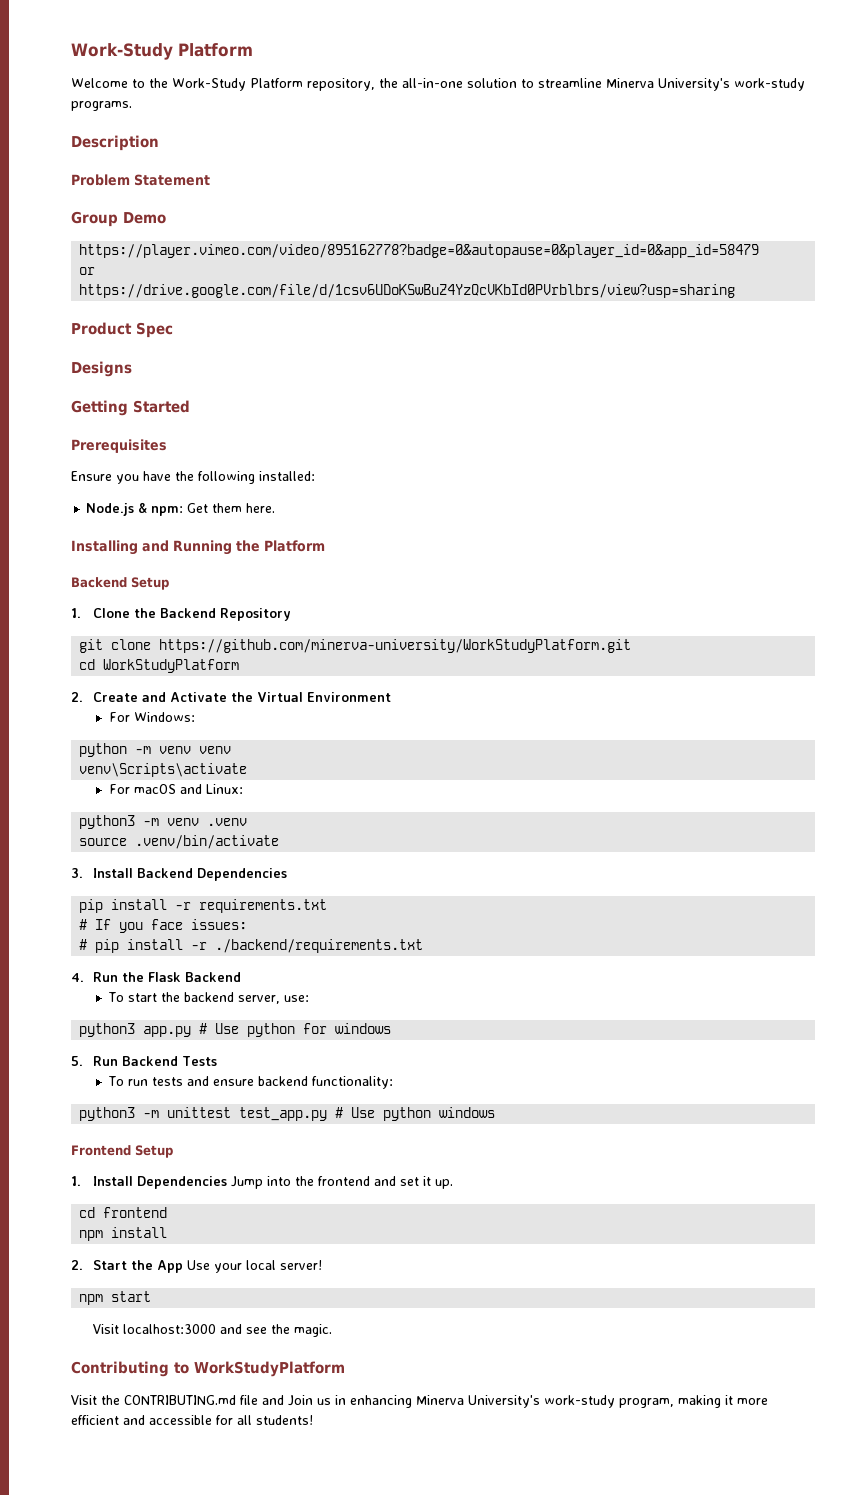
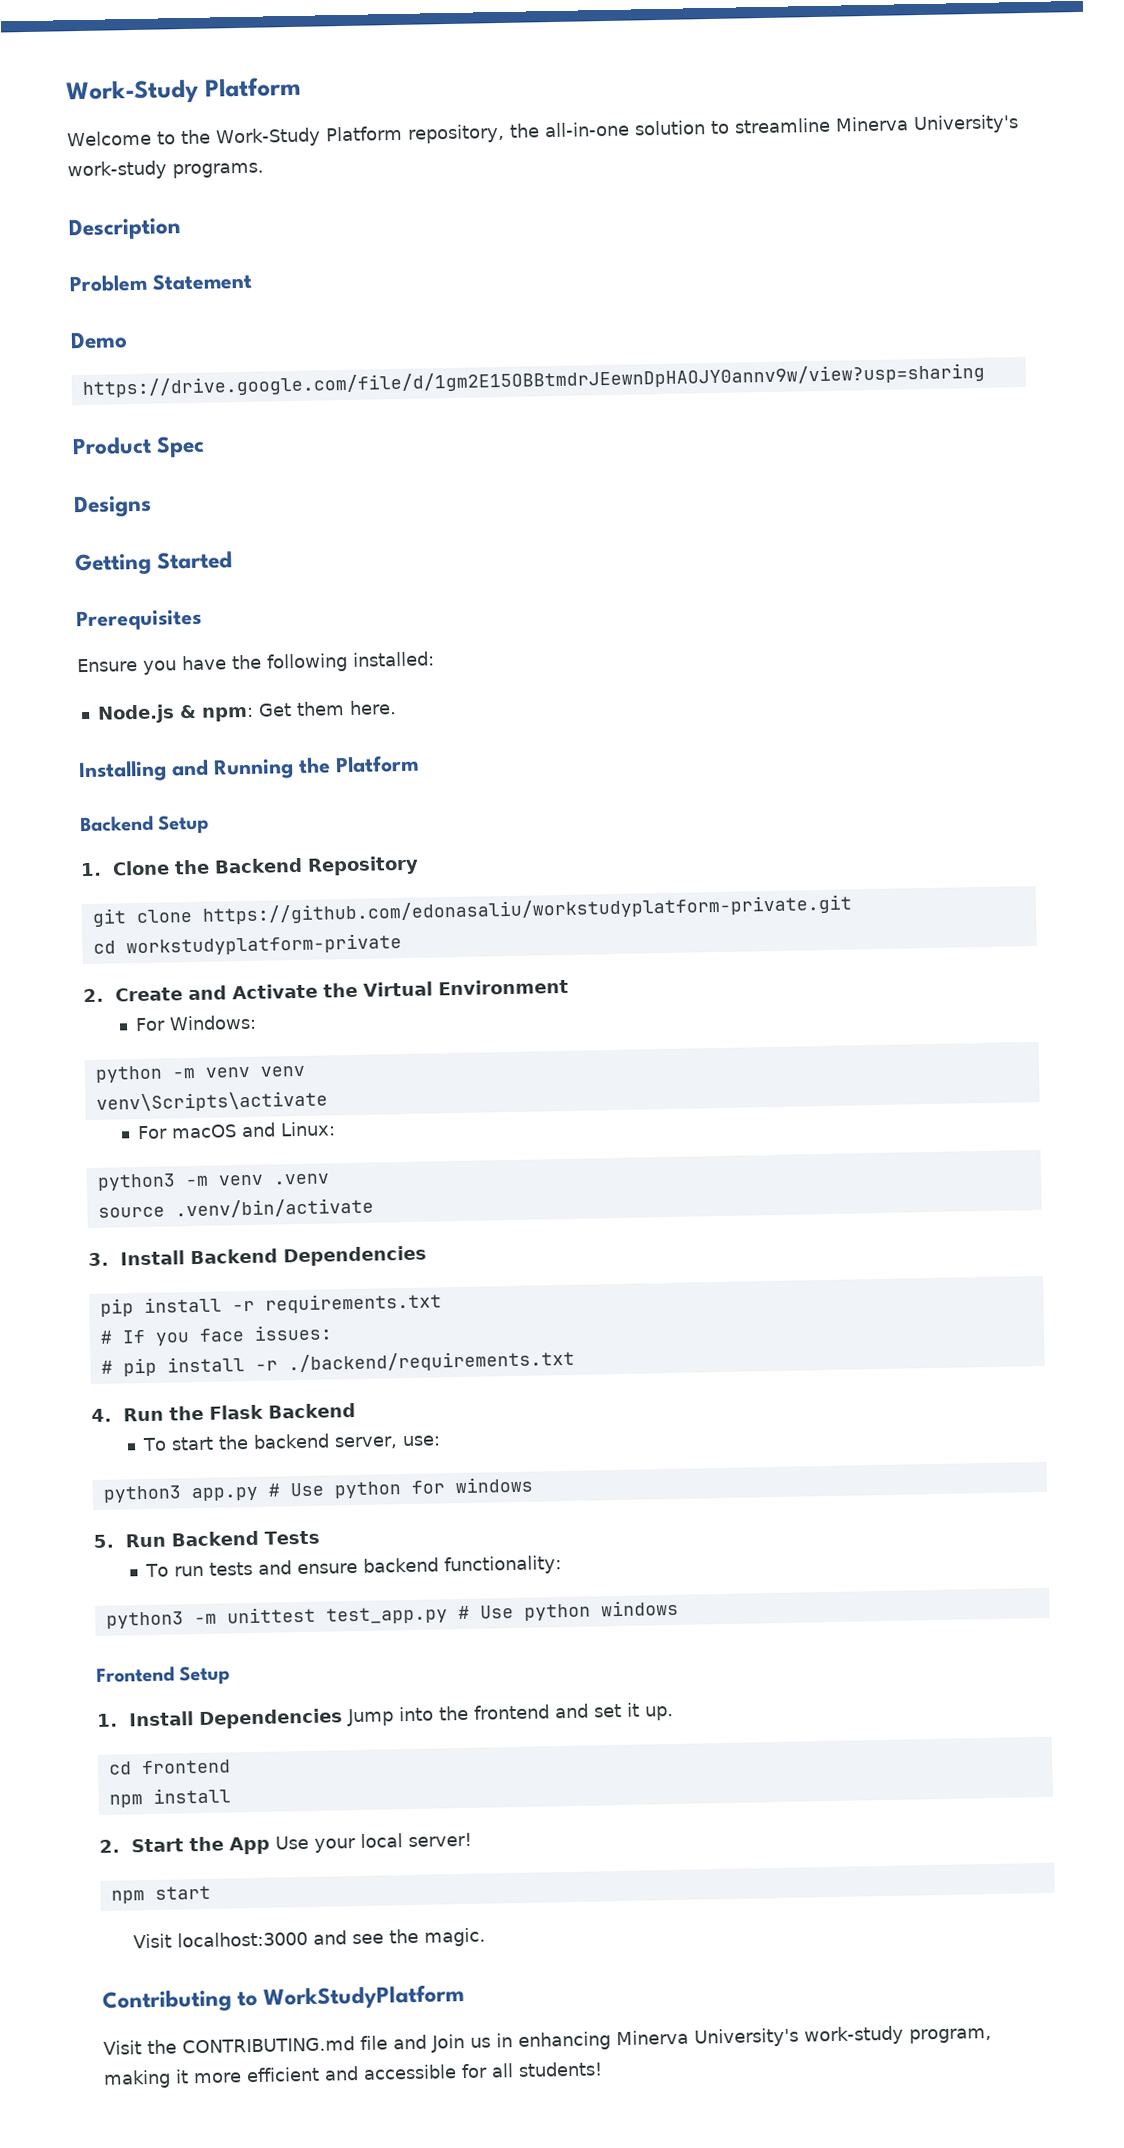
[71,211,118,227] Group -> (253, 281) none
[79,244,760,258] [79,267,96,275] [79,284,736,298] https://player.vimeo.com/video/895162778?badge=0&autopause=0&player_id=0&app_id=58479 // or // https://drive.google.com/file/d/1csv6UDoKSwBuZ4YzQcVKbId0PVrblbrs/view?usp=sharing -> [81,362,985,399] https://drive.google.com/file/d/1gm2E15OBBtmdrJEewnDpHAOJY0annv9w/view?usp=sharing
[159,639,632,653] [79,659,240,673] https://github.com/minerva-university/WorkStudyPlatform.git // cd WorkStudyPlatform -> [201,894,852,925] [92,933,402,957] https://github.com/edonasaliu/workstudyplatform-private.git // cd workstudyplatform-private

